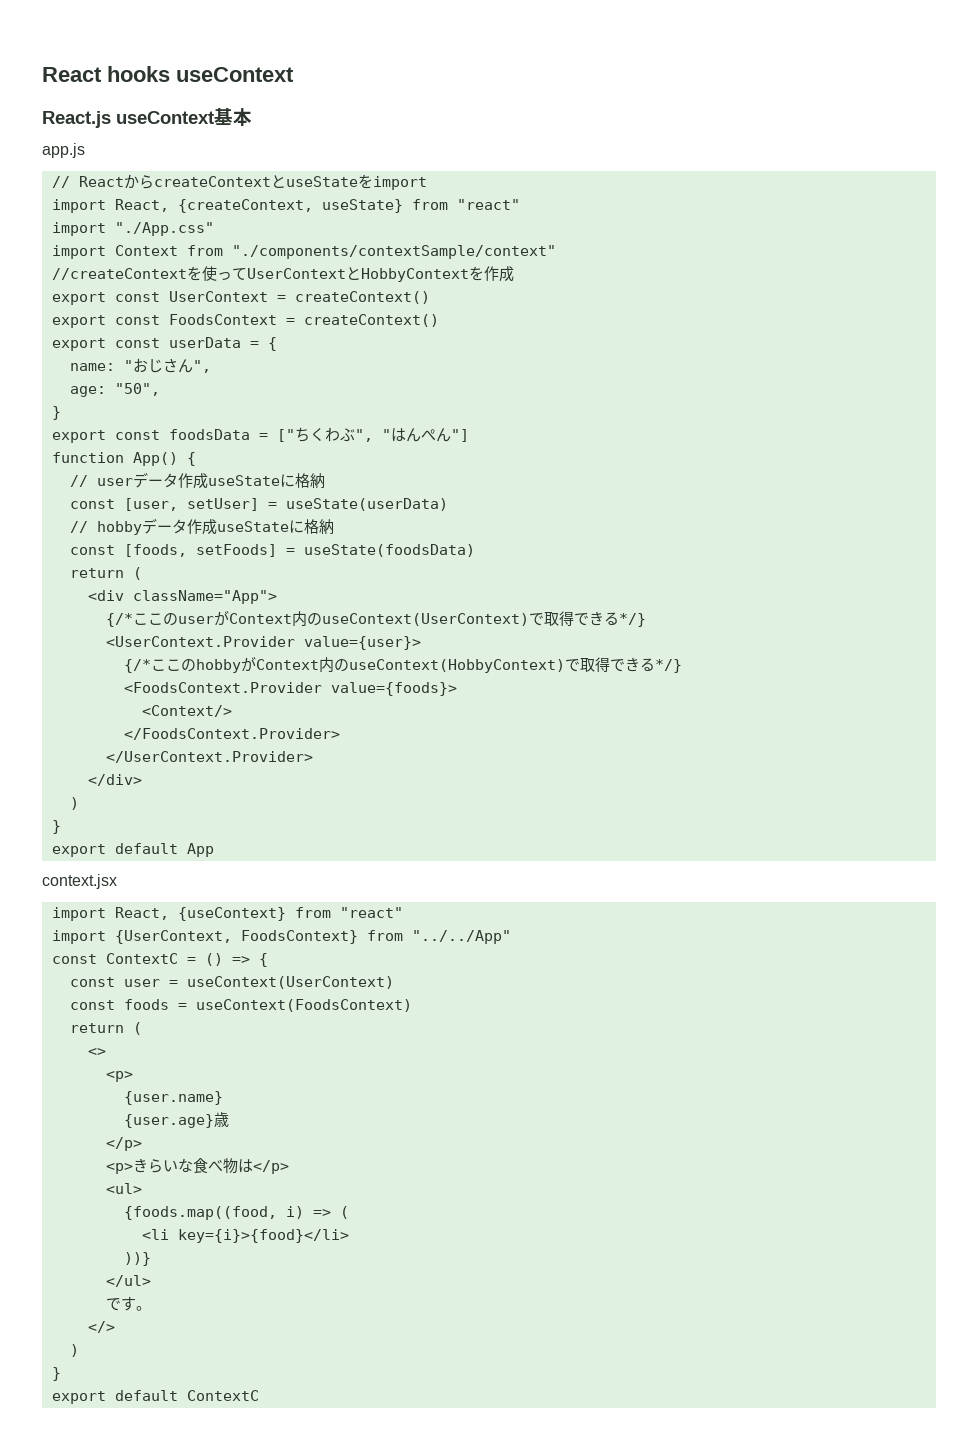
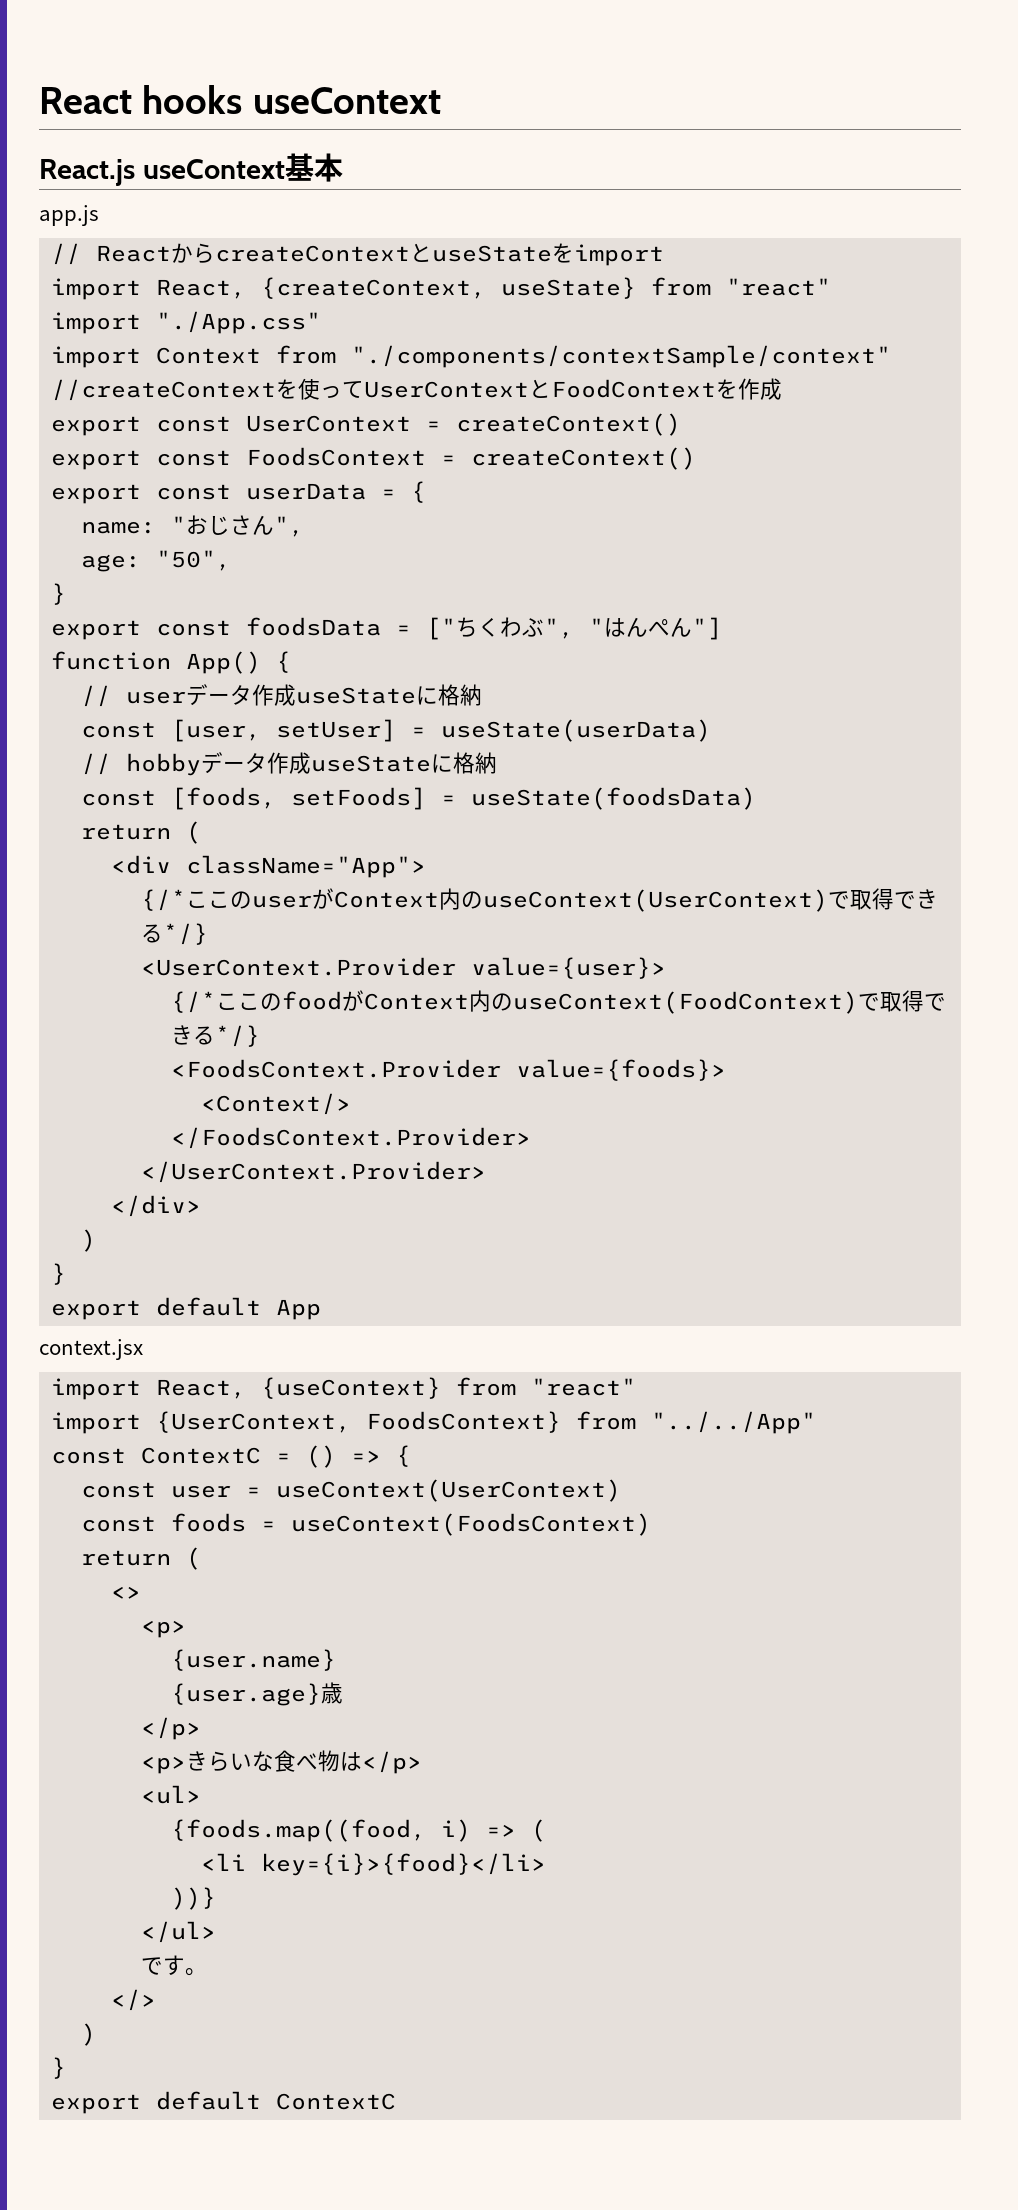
[360,268,469,282] HobbyContext -> [551,379,717,398] FoodContext
[195,657,565,673] hobbyがContext内のuseContext(HobbyContext) -> [282,990,859,1014] foodがContext内のuseContext(FoodContext)

